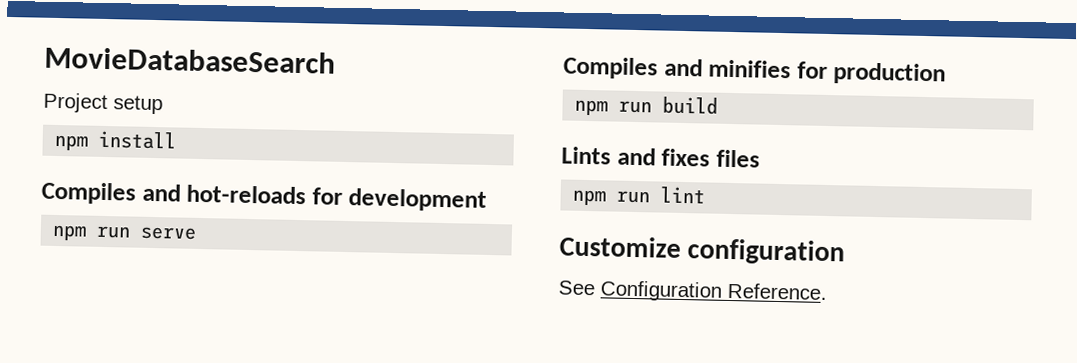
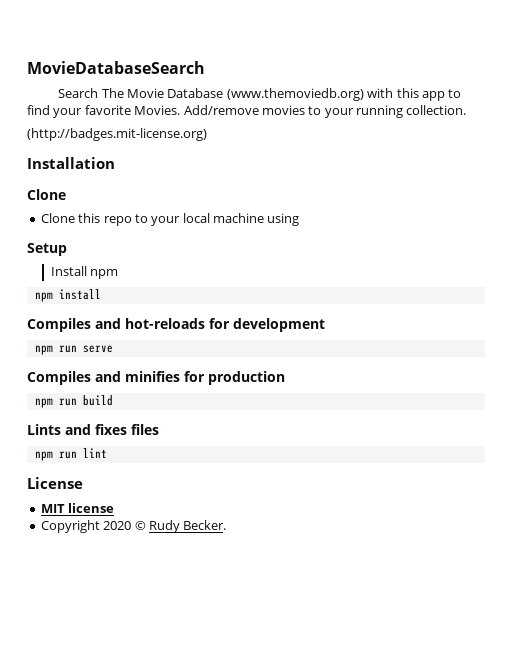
[43,92,163,115] Project setup -> [58,88,462,101] [27,105,467,118] [27,128,207,141] [27,157,115,169] [27,189,66,200] [40,213,300,226] [27,243,67,256] [50,266,118,279] Search The Movie Database (www.themoviedb.org) with this app to find your favorite Movies. Add/remove movies to your running collection. // (http://badges.mit-license.org) // Installation // Clone // Clone this repo to your local machine using // Setup // Install npm
[559,235,846,266] [558,280,827,302] Customize configuration // See Configuration Reference. -> [27,477,83,489] [40,503,115,513] [40,520,227,533] License // MIT license // Copyright 2020 © Rudy Becker.

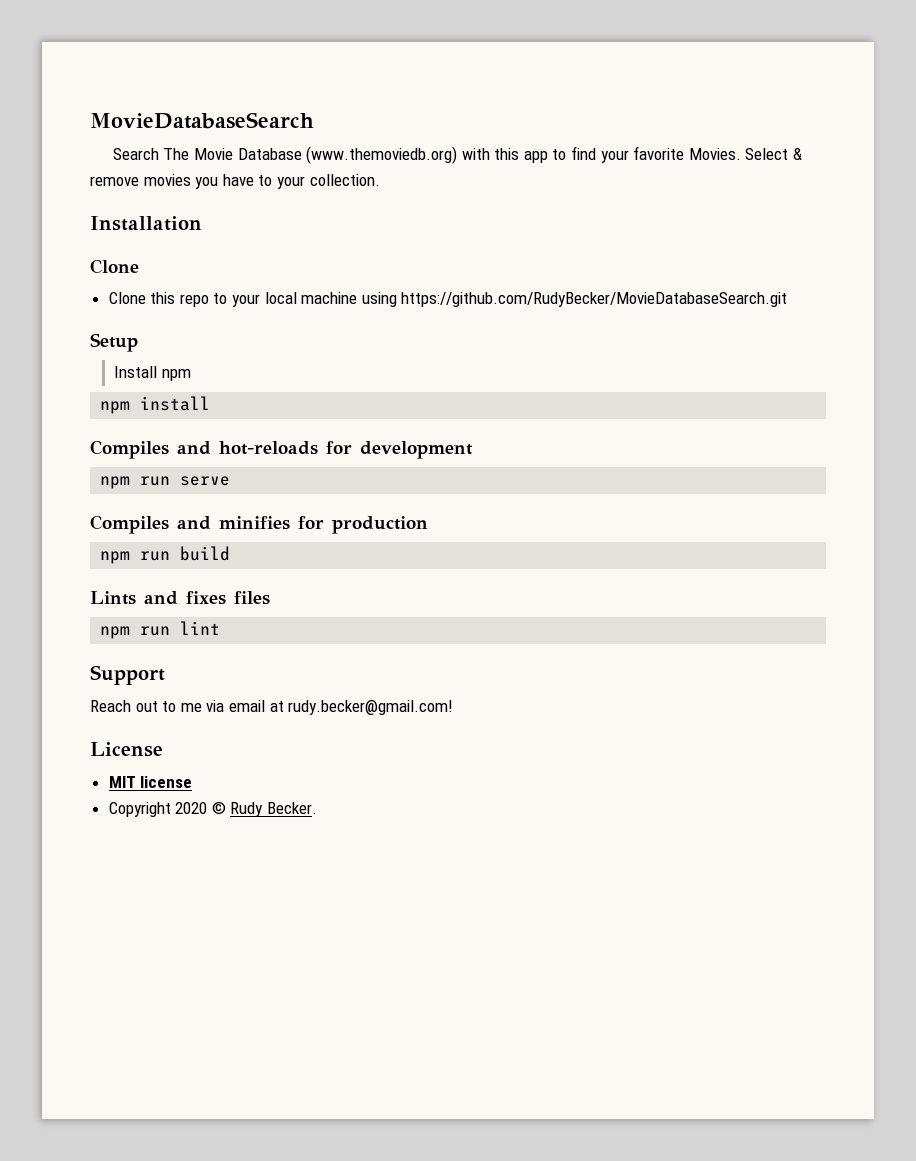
[183,105,403,118] Add/remove movies to your running -> [745,148,803,160] [90,174,305,189] Select & remove movies you have to your
[27,128,207,141] // (http://badges.mit-license.org) -> (380, 180) none
(300, 219) none -> [401,292,788,307] https://github.com/RudyBecker/MovieDatabaseSearch.git
(107, 453) none -> [90,665,165,685] [90,700,454,715] // Support // Reach out to me via email at rudy.becker@gmail.com!

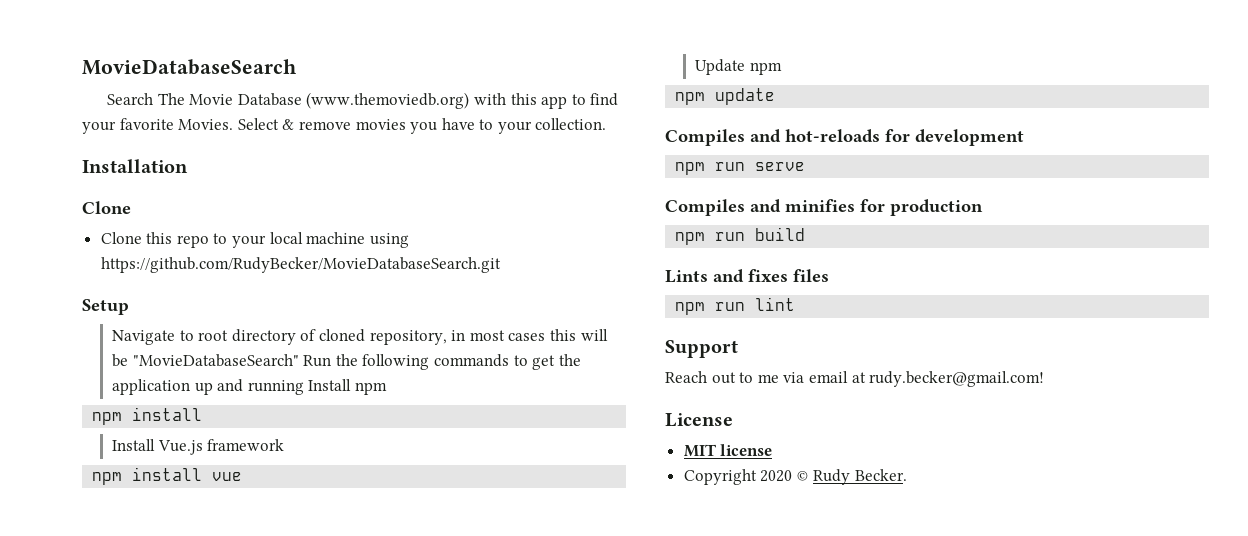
[114,366,191,381] [100,396,211,414] Install npm // npm install -> [112,329,608,345] [112,354,581,370] [112,379,387,395] [92,407,203,425] [112,439,285,455] [92,467,243,485] [695,59,782,75] [675,88,776,105] Navigate to root directory of cloned repository, in most cases this will be "MovieDatabaseSearch" Run the following commands to get the application up and running Install npm // npm install // Install Vue.js framework // npm install vue // Update npm // npm update

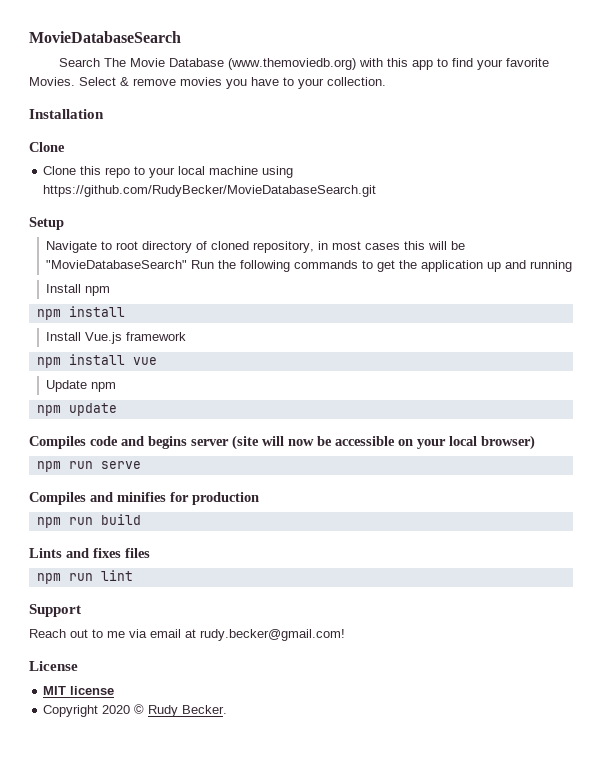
(304, 387) none -> (572, 266) //
[750,129,1024,146] and hot-reloads for development -> [90,435,535,450] code and begins server (site will now be accessible on your local browser)

